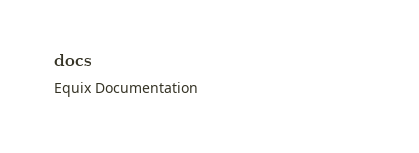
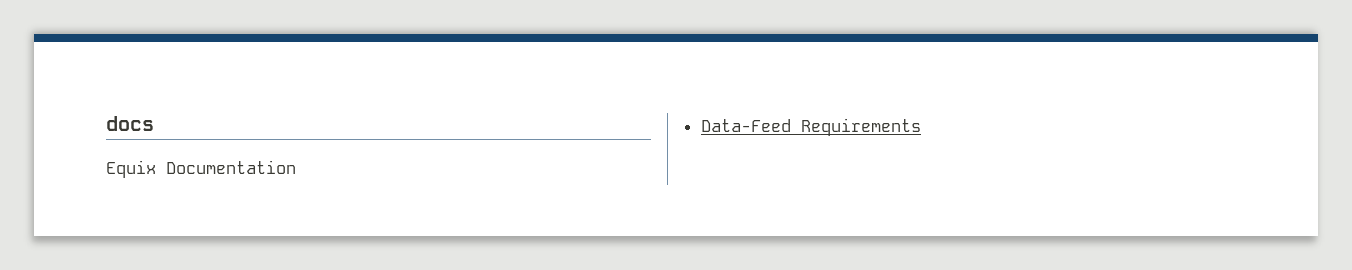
(198, 87) none -> [700,118,921,136] // Data-Feed Requirements

